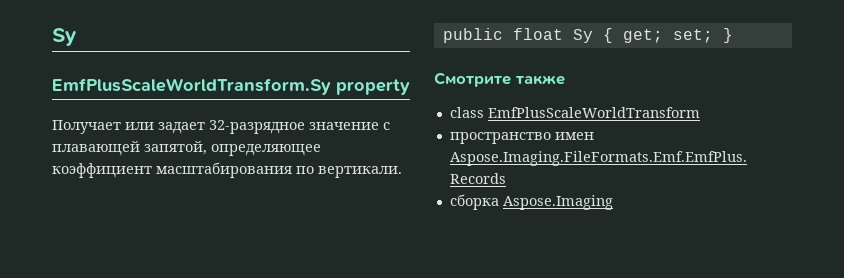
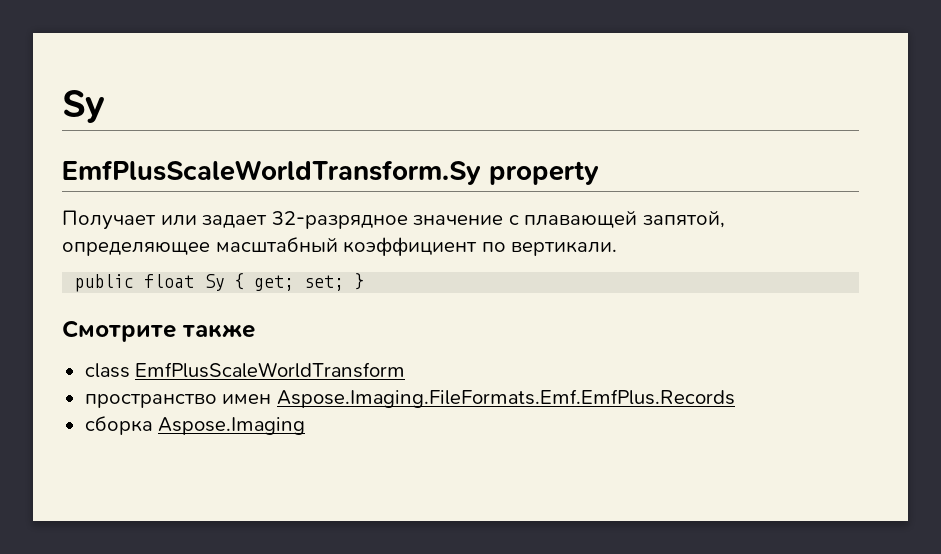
[52,162,292,178] коэффициент масштабирования -> [215,237,478,256] масштабный коэффициент

